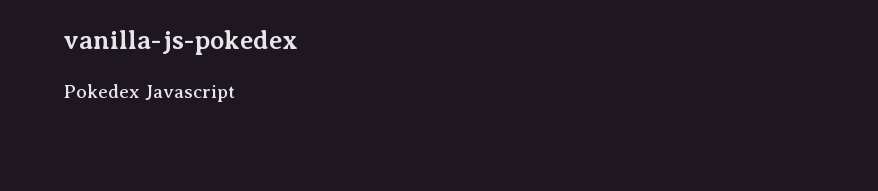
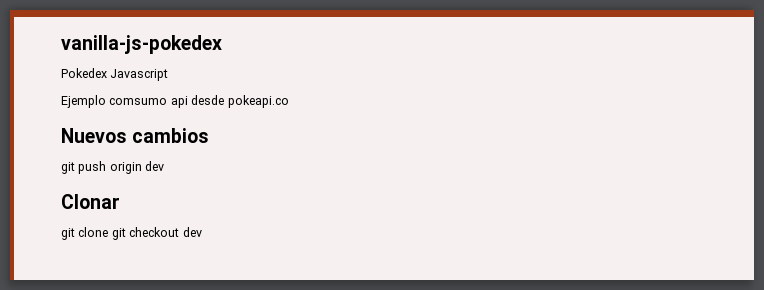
(236, 93) none -> [61,95,289,108] [61,128,210,143] [61,161,165,174] [61,194,120,209] [61,227,202,240] // Ejemplo comsumo api desde pokeapi.co // Nuevos cambios // git push origin dev // Clonar // git clone git checkout dev

